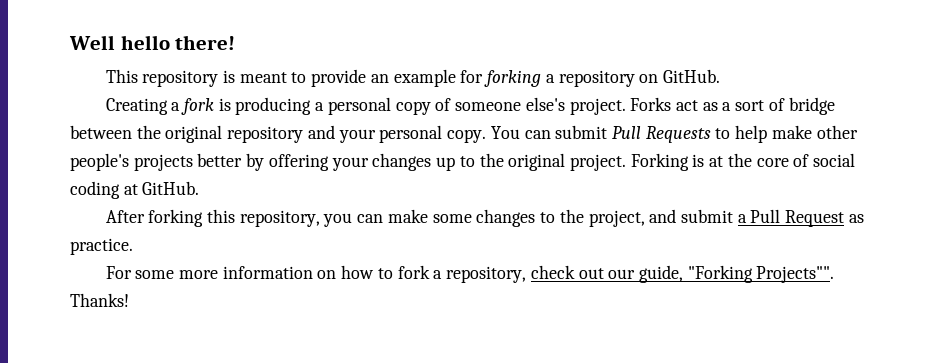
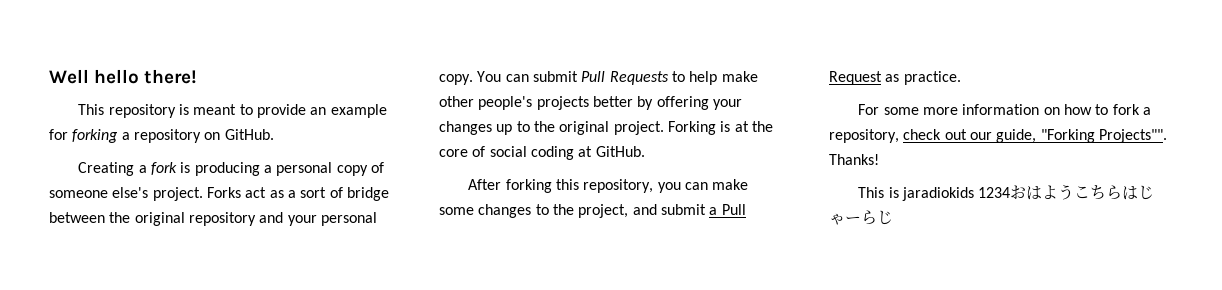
(129, 300) none -> [858,184,1155,201] [829,210,893,225] // This is jaradiokids 1234おはようこちらはじゃーらじ

